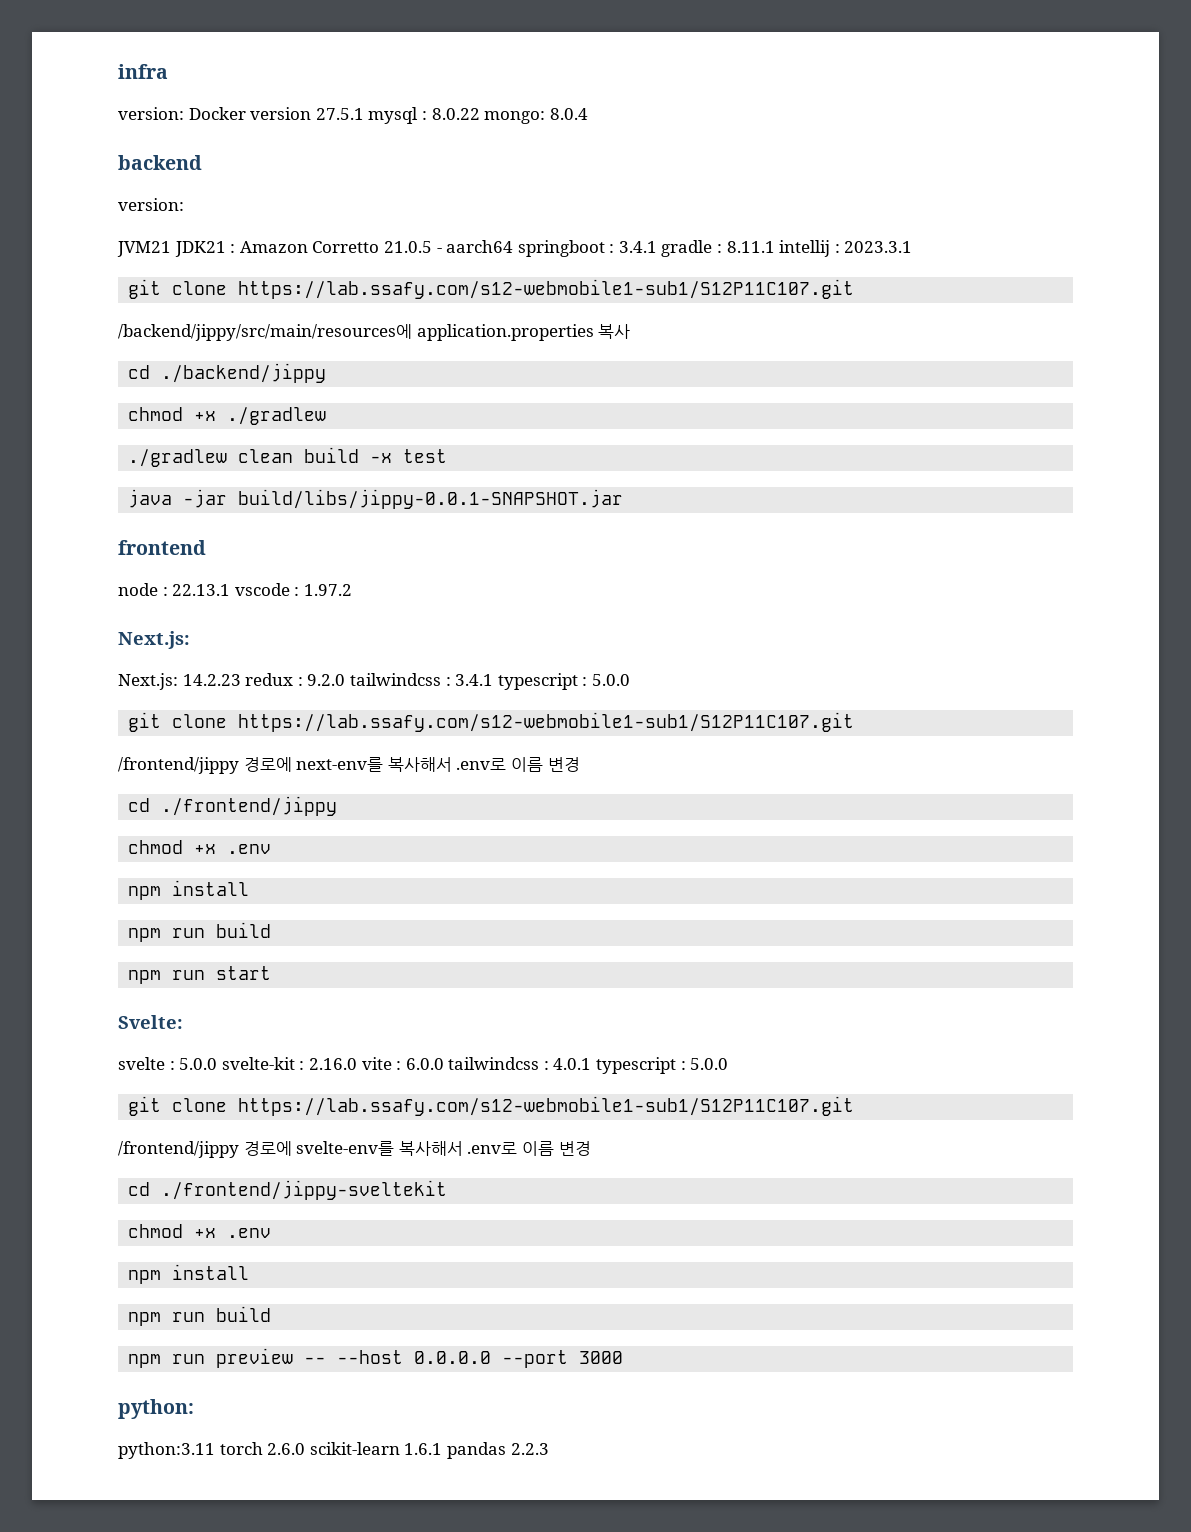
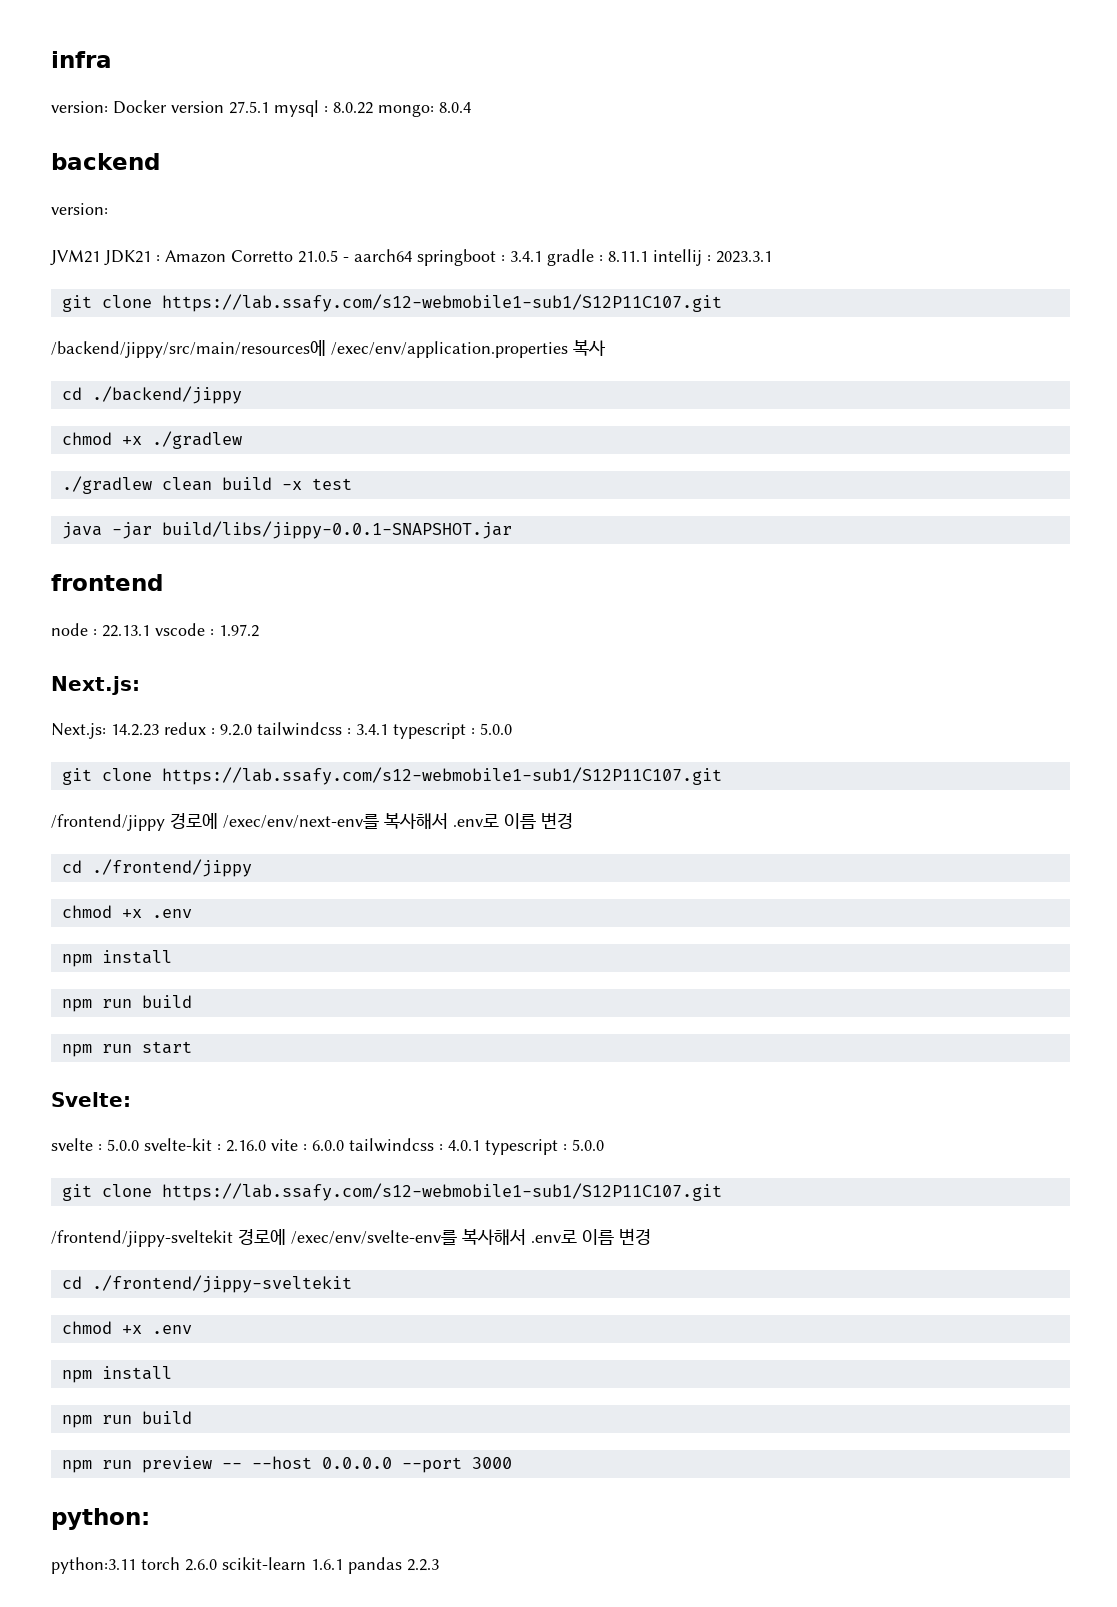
[416,324,594,341] application.properties -> [331,341,568,358] /exec/env/application.properties
[296,757,384,772] next-env를 -> [223,814,379,829] /exec/env/next-env를
[118,1141,395,1158] /frontend/jippy 경로에 svelte-env를 -> [51,1229,457,1247] /frontend/jippy-sveltekit 경로에 /exec/env/svelte-env를

